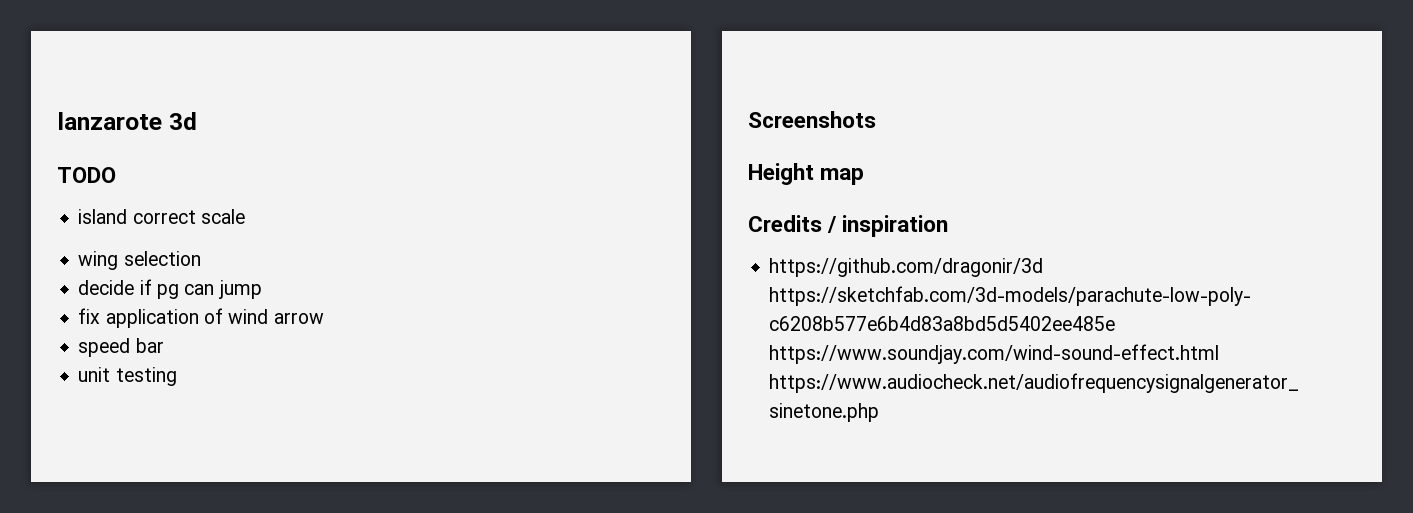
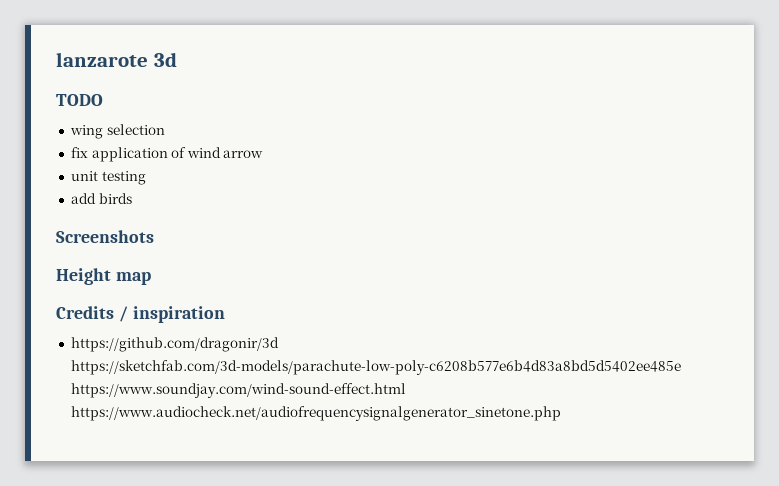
[78,209,245,224] // island correct scale -> (103, 100) none
[78,279,262,299] // decide if pg can jump -> (165, 129) none
[78,338,164,357] // speed bar -> (264, 154) none
(177, 376) none -> [70,193,132,204] // add birds

